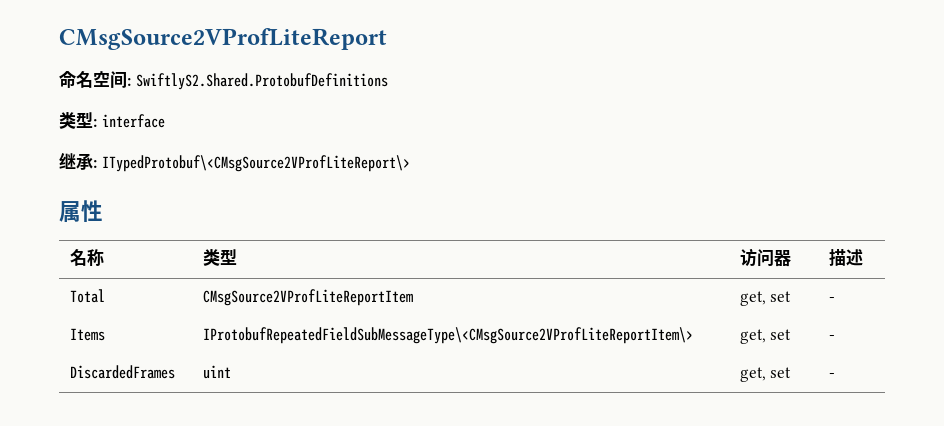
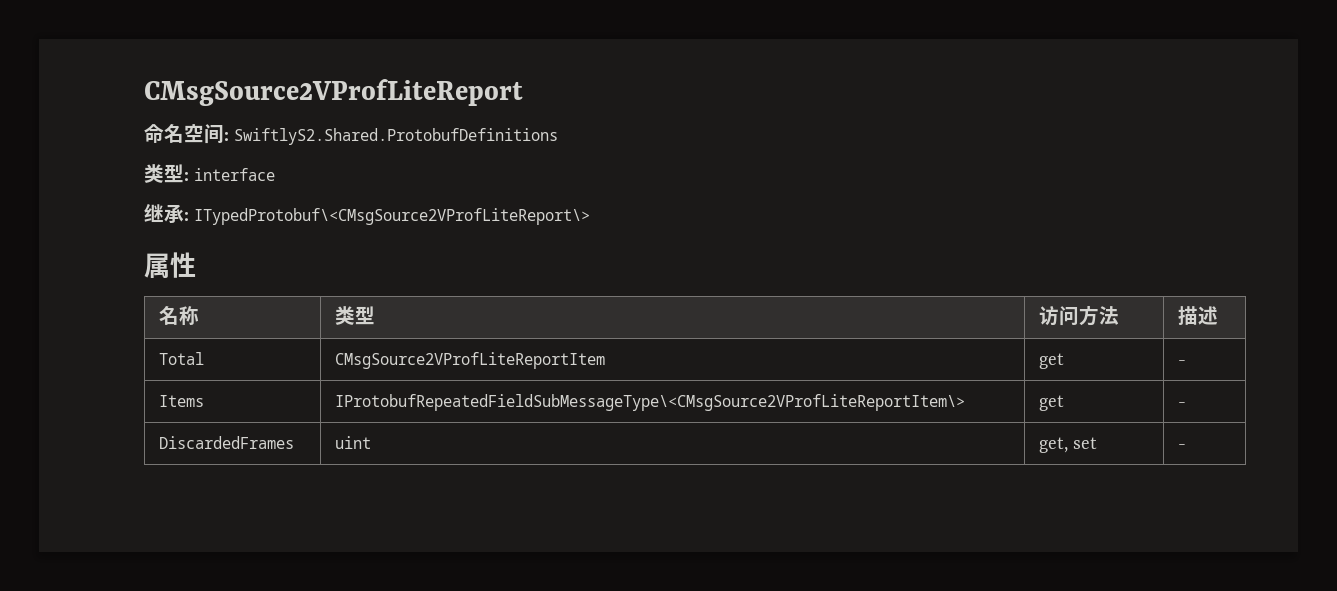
[773,250,791,267] 器 -> [1078,305,1119,326] 方法
[739,291,792,306] get, set -> [1038,353,1064,369] get
[739,329,792,344] get, set -> [1038,395,1064,411] get

